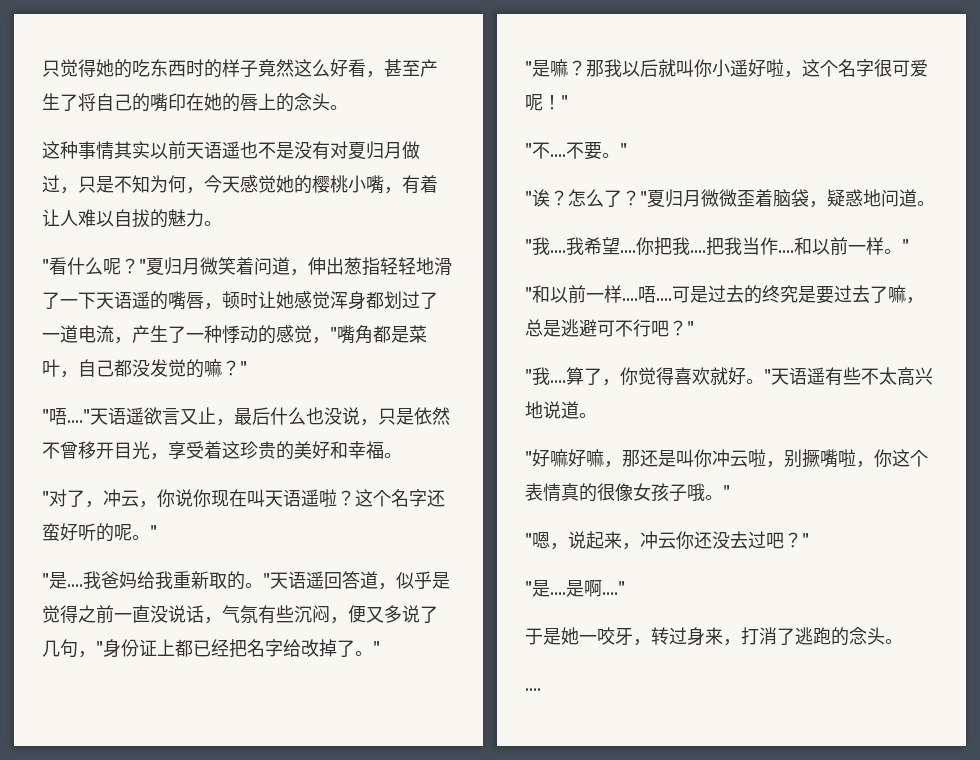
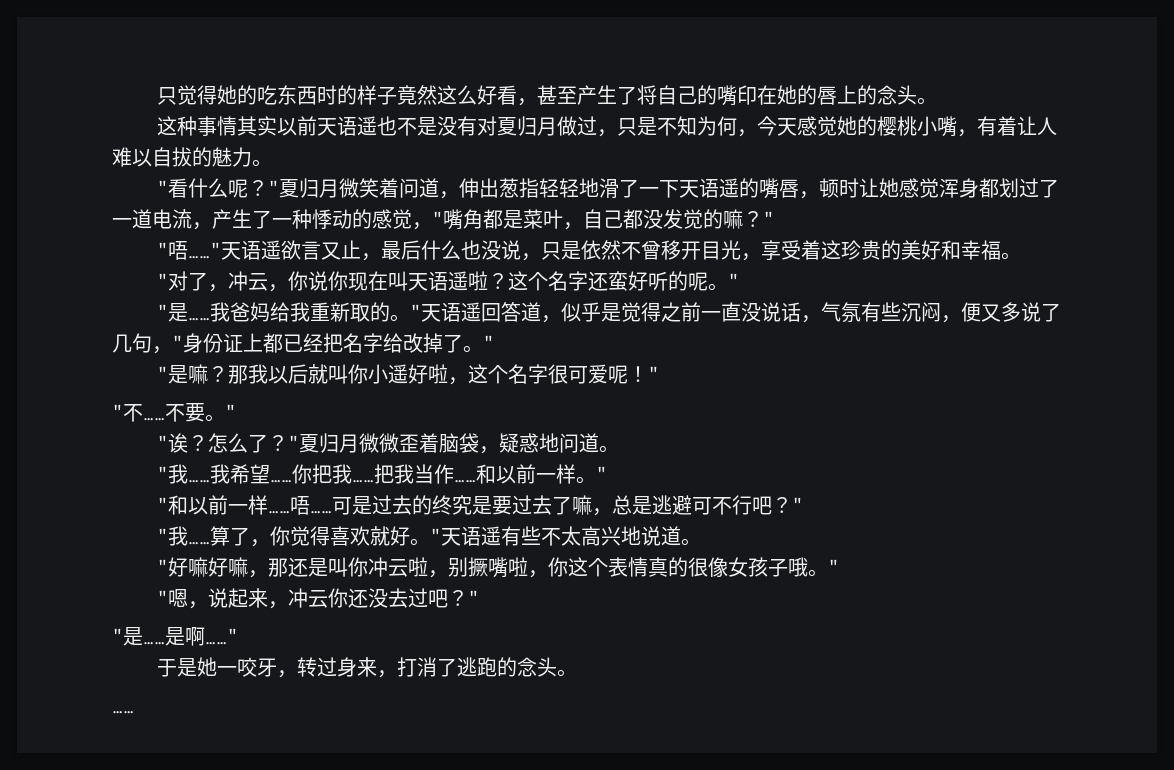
[67,409,90,423] ...." -> [187,242,221,259] ……"
[67,584,83,587] .... -> [187,318,210,321] ……
[550,154,566,157] .... -> [143,418,165,421] ……
[550,237,706,256] ....我希望....你把我.... -> [187,464,374,484] ……我希望……你把我……
[778,250,794,253] .... -> [453,480,476,483] ……
[622,286,672,303] ....唔.... -> [267,496,332,515] ……唔……
[550,380,566,383] .... -> [187,542,210,545] ……
[550,579,625,597] ....是啊...." -> [143,626,238,646] ……是啊……"
[525,688,541,691] .... -> [112,711,134,714] ……

